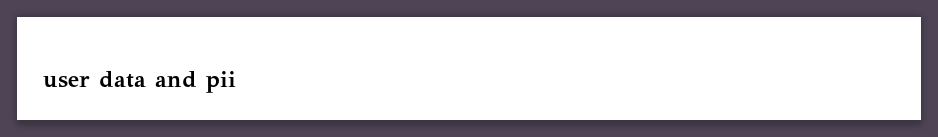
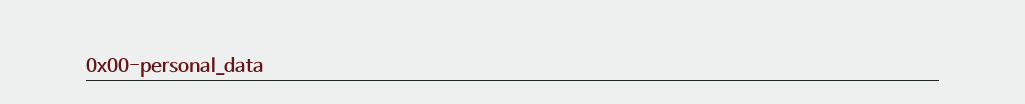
[43,71,236,93] user data and pii -> [86,57,264,77] 0x00-personal_data

